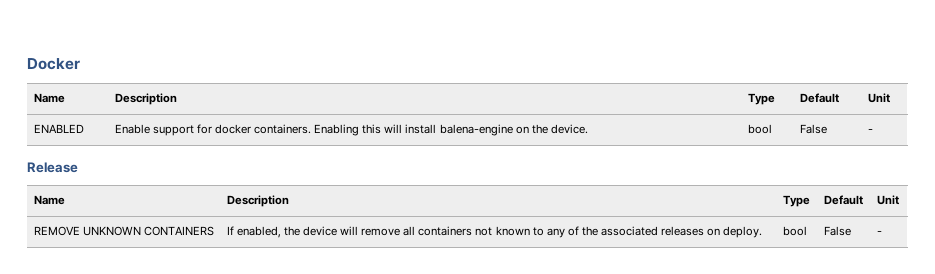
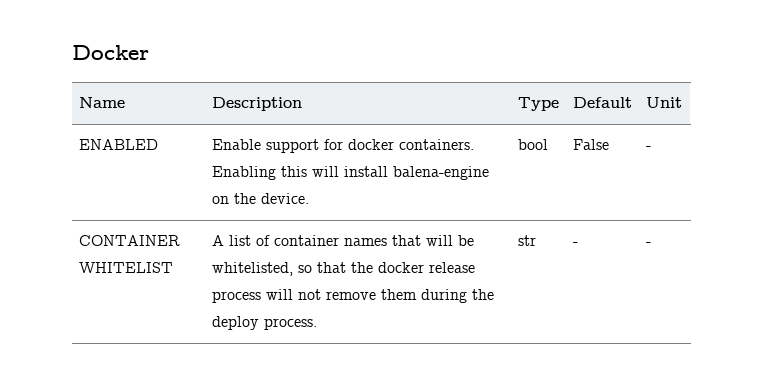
[27,162,78,173] [33,195,65,205] [226,195,289,207] [782,195,810,207] [823,195,863,205] [876,195,899,205] [33,226,214,236] [226,226,763,238] [782,226,807,236] [823,226,851,236] [876,231,882,235] // Release // Name | Description | Type | Default | Unit // REMOVE UNKNOWN CONTAINERS | If enabled, the device will remove all containers not known to any of the associated releases on deploy. | bool | False | - -> [78,235,180,246] [78,262,173,273] [211,235,474,246] [211,262,475,276] [211,289,494,303] [211,316,317,330] [517,235,536,246] [572,242,578,246] [645,242,651,246] // CONTAINER WHITELIST | A list of container names that will be whitelisted, so that the docker release process will not remove them during the deploy process. | str | - | -

